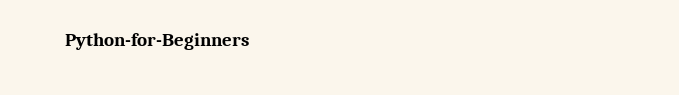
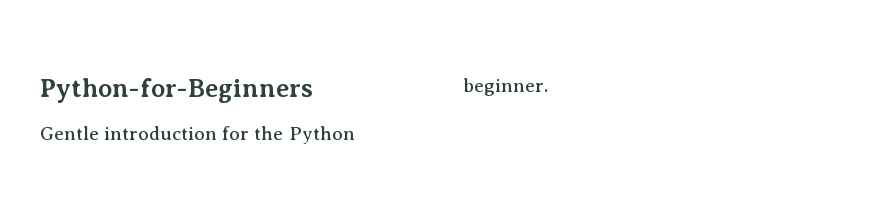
(249, 41) none -> [40,126,355,144] [463,78,548,96] // Gentle introduction for the Python beginner.

